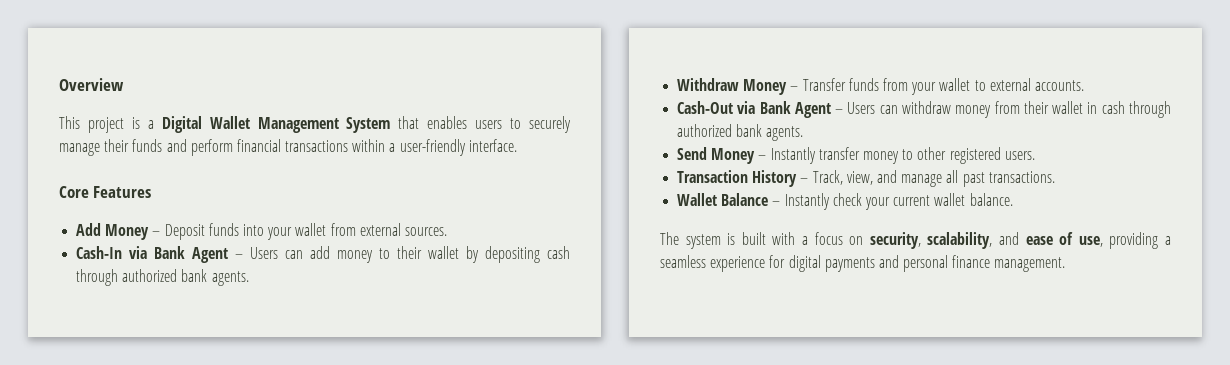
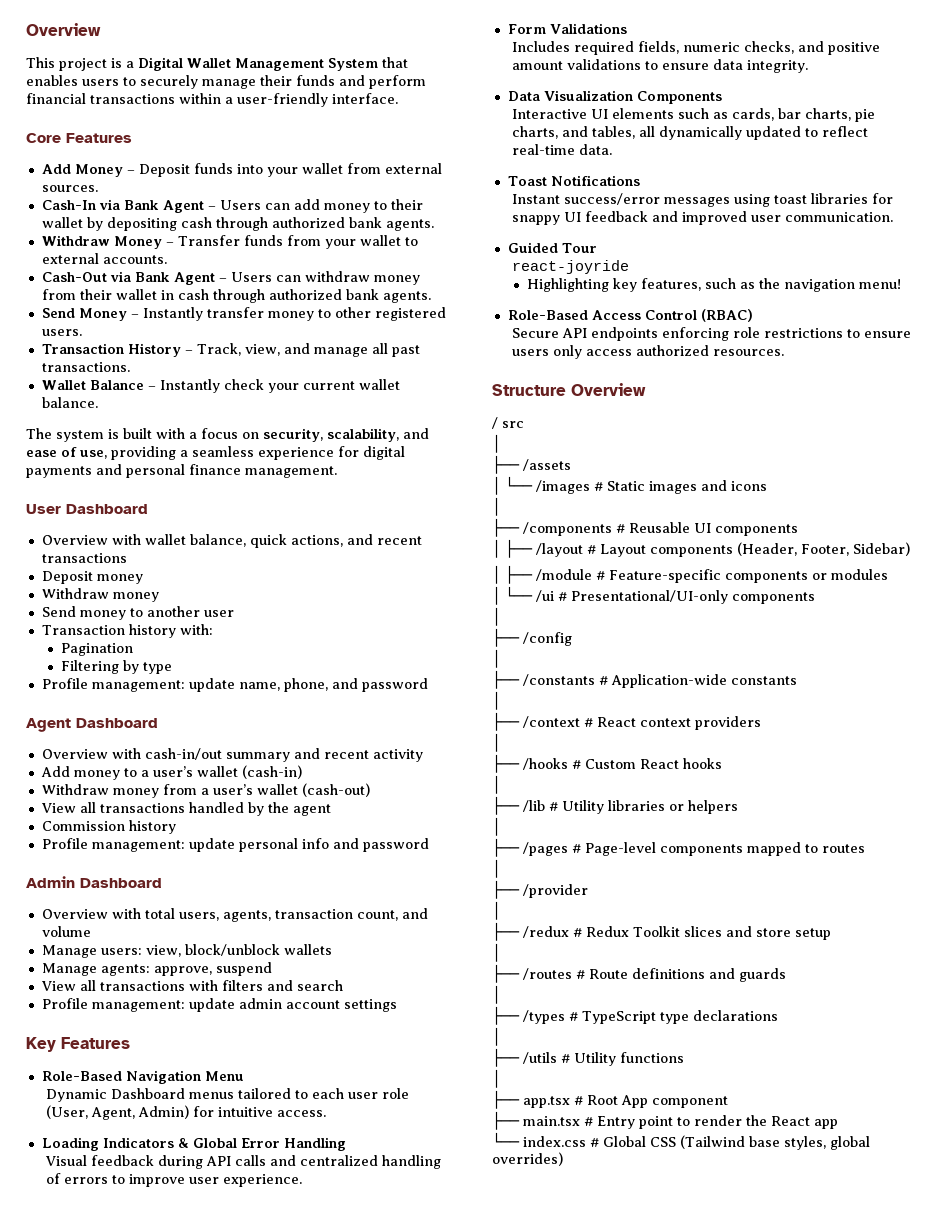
(1066, 264) none -> [26,504,148,514] [41,534,422,548] [41,553,127,563] [41,571,143,584] [41,588,159,602] [41,606,234,620] [41,624,213,638] [61,643,134,656] [61,660,173,674] [41,678,428,692] [26,718,158,732] [41,748,423,762] [40,765,302,780] [41,783,370,798] [40,802,331,816] [41,820,176,834] [41,838,429,852] [26,876,162,888] [41,908,428,922] [41,926,91,937] [41,944,332,958] [41,962,272,976] [40,980,343,991] [41,998,397,1012] [26,1037,130,1052] [41,1070,244,1084] [45,1088,409,1102] [45,1105,326,1120] [41,1137,346,1151] [44,1155,441,1169] [45,1173,302,1187] [507,23,627,34] [511,41,880,55] [511,59,808,73] [507,90,722,104] [511,108,875,122] [511,126,868,140] [511,144,612,155] [507,175,640,186] [511,193,893,207] [511,211,893,225] [507,242,597,253] [511,260,629,274] [527,278,902,292] [507,309,753,322] [511,327,911,341] [511,345,784,359] [492,383,646,396] [492,417,524,429] [492,434,501,453] [492,455,571,474] [492,476,767,495] [492,497,501,516] [492,518,798,537] [492,539,910,558] [492,565,888,584] [492,586,815,605] [492,607,501,626] [492,628,572,647] [492,649,501,668] [492,670,797,689] [492,691,501,710] [492,712,761,731] [492,733,501,752] [492,754,722,773] [492,775,501,794] [492,796,738,815] [492,817,501,836] [492,838,865,857] [492,859,501,878] [492,880,588,899] [492,901,501,920] [492,922,831,941] [492,943,501,962] [492,964,786,983] [492,985,501,1004] [492,1006,778,1025] [492,1027,501,1046] [492,1048,684,1067] [492,1069,501,1088] [492,1090,728,1109] [492,1111,838,1130] [492,1132,870,1150] [492,1152,563,1166] // User Dashboard // Overview with wallet balance, quick actions, and recent transactions // Deposit money // Withdraw money // Send money to another user // Transaction history with: // Pagination // Filtering by type // Profile management: update name, phone, and password // Agent Dashboard // Overview with cash-in/out summary and recent activity // Add money to a user’s wallet (cash-in) // Withdraw money from a user’s wallet (cash-out) // View all transactions handled by the agent // Commission history // Profile management: update personal info and password // Admin Dashboard // Overview with total users, agents, transaction count, and volume // Manage users: view, block/unblock wallets // Manage agents: approve, suspend // View all transactions with filters and search // Profile management: update admin account settings // Key Features // Role-Based Navigation Menu // Dynamic Dashboard menus tailored to each user role (User, Agent, Admin) for intuitive access. // Loading Indicators & Global Error Handling // Visual feedback during API calls and centralized handling of errors to improve user experience. // Form Validations // Includes required fields, numeric checks, and positive amount validations to ensure data integrity. // Data Visualization Components // Interactive UI elements such as cards, bar charts, pie charts, and tables, all dynamically updated to reflect real-time data. // Toast Notifications // Instant success/error messages using toast libraries for snappy UI feedback and improved user communication. // Guided Tour // react-joyride // Highlighting key features, such as the navigation menu! // Role-Based Access Control (RBAC) // Secure API endpoints enforcing role restrictions to ensure users only access authorized resources. // Structure Overview // / src // │ // ├── /assets // │ └── /images # Static images and icons // │ // ├── /components # Reusable UI components // │ ├── /layout # Layout components (Header, Footer, Sidebar) // │ ├── /module # Feature-specific components or modules // │ └── /ui # Presentational/UI-only components // │ // ├── /config // │ // ├── /constants # Application-wide constants // │ // ├── /context # React context providers // │ // ├── /hooks # Custom React hooks // │ // ├── /lib # Utility libraries or helpers // │ // ├── /pages # Page-level components mapped to routes // │ // ├── /provider // │ // ├── /redux # Redux Toolkit slices and store setup // │ // ├── /routes # Route definitions and guards // │ // ├── /types # TypeScript type declarations // │ // ├── /utils # Utility functions // │ // ├── app.tsx # Root App component // ├── main.tsx # Entry point to render the React app // └── index.css # Global CSS (Tailwind base styles, global overrides)

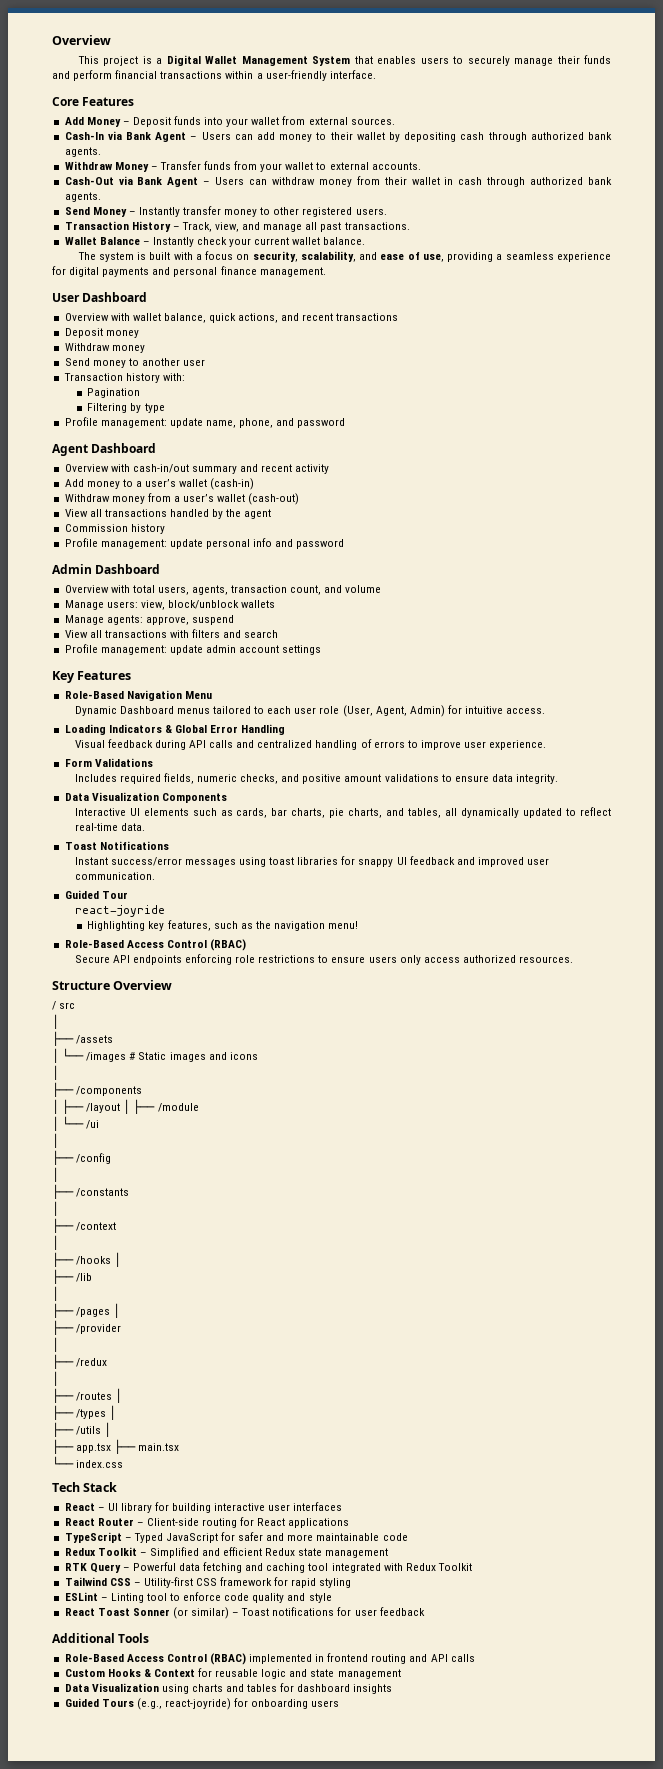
[616,522,798,536] # Reusable UI components -> (143, 1091) none
[587,542,910,557] [492,565,888,584] # Layout components (Header, Footer, Sidebar) // │ ├── /module # Feature-specific components or modules -> [123,1099,199,1114] │ ├── /module
[558,590,815,604] # Presentational/UI-only components -> (100, 1124) none
[599,674,797,688] # Application-wide constants -> (130, 1192) none
[584,716,761,730] # React context providers -> (117, 1226) none
[572,758,722,769] # Custom React hooks // -> (112, 1260) none
[549,800,738,814] [492,817,501,836] [492,838,865,857] # Utility libraries or helpers // │ // ├── /pages # Page-level components mapped to routes // -> [52,1286,59,1301] [52,1303,111,1318] // │ // ├── /pages
[573,926,831,940] [492,943,501,962] [492,964,786,983] # Redux Toolkit slices and store setup // │ // ├── /routes # Route definitions and guards // -> [52,1371,59,1386] [52,1388,113,1403] // │ // ├── /routes
[569,1010,778,1024] # TypeScript type declarations // -> (107, 1414) none
[561,1052,684,1066] # Utility functions // -> (102, 1430) none
[574,1095,728,1108] [492,1111,838,1130] [492,1132,870,1150] [492,1152,563,1166] # Root App component // ├── main.tsx # Entry point to render the React app // └── index.css # Global CSS (Tailwind base styles, global overrides) -> [114,1439,180,1454] [52,1456,124,1468] [52,1482,118,1492] [64,1502,343,1513] [64,1517,350,1528] [64,1532,408,1543] [64,1547,389,1558] [64,1562,472,1573] [64,1577,352,1588] [64,1592,332,1603] [64,1607,425,1619] [52,1633,150,1643] [64,1653,475,1665] [64,1668,401,1679] [64,1683,393,1694] [64,1698,340,1710] ├── main.tsx // └── index.css // Tech Stack // React – UI library for building interactive user interfaces // React Router – Client-side routing for React applications // TypeScript – Typed JavaScript for safer and more maintainable code // Redux Toolkit – Simplified and efficient Redux state management // RTK Query – Powerful data fetching and caching tool integrated with Redux Toolkit // Tailwind CSS – Utility-first CSS framework for rapid styling // ESLint – Linting tool to enforce code quality and style // React Toast Sonner (or similar) – Toast notifications for user feedback // Additional Tools // Role-Based Access Control (RBAC) implemented in frontend routing and API calls // Custom Hooks & Context for reusable logic and state management // Data Visualization using charts and tables for dashboard insights // Guided Tours (e.g., react-joyride) for onboarding users

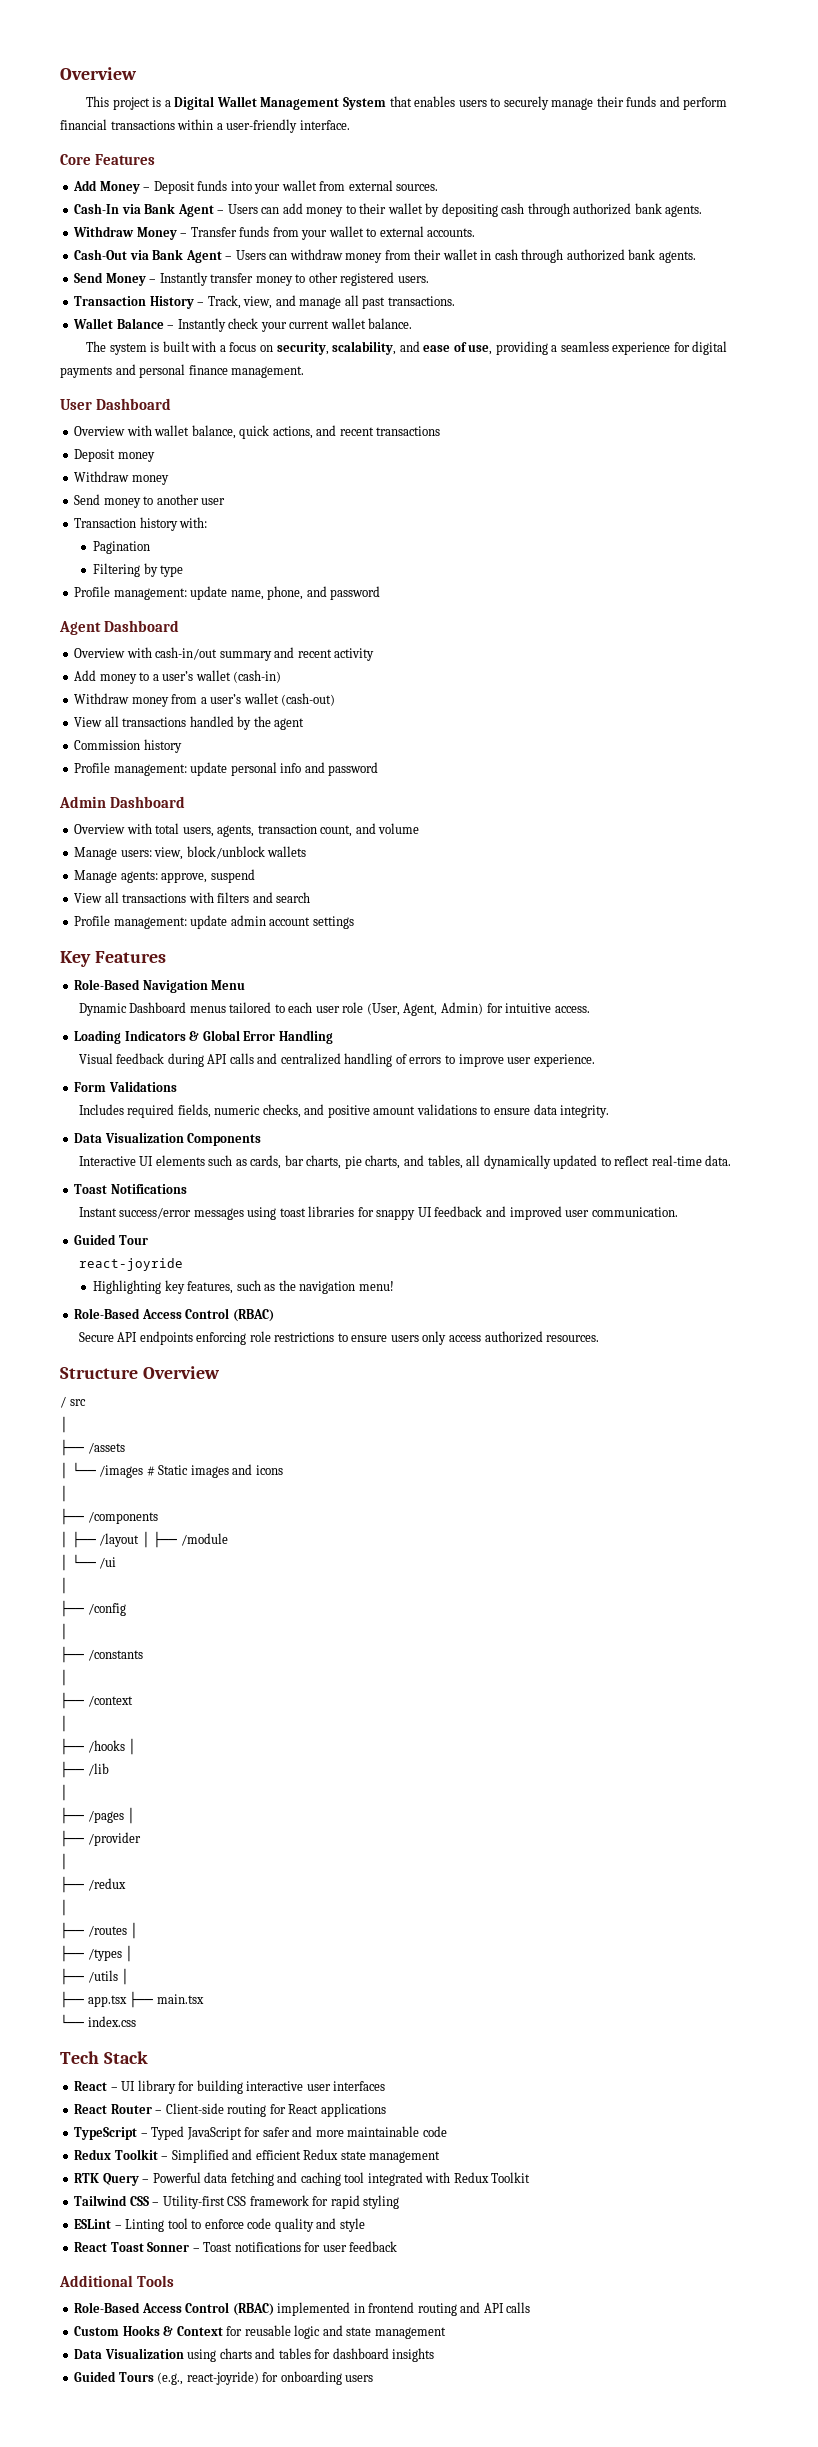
[172,1607,230,1619] (or similar) -> (190, 2247) none

